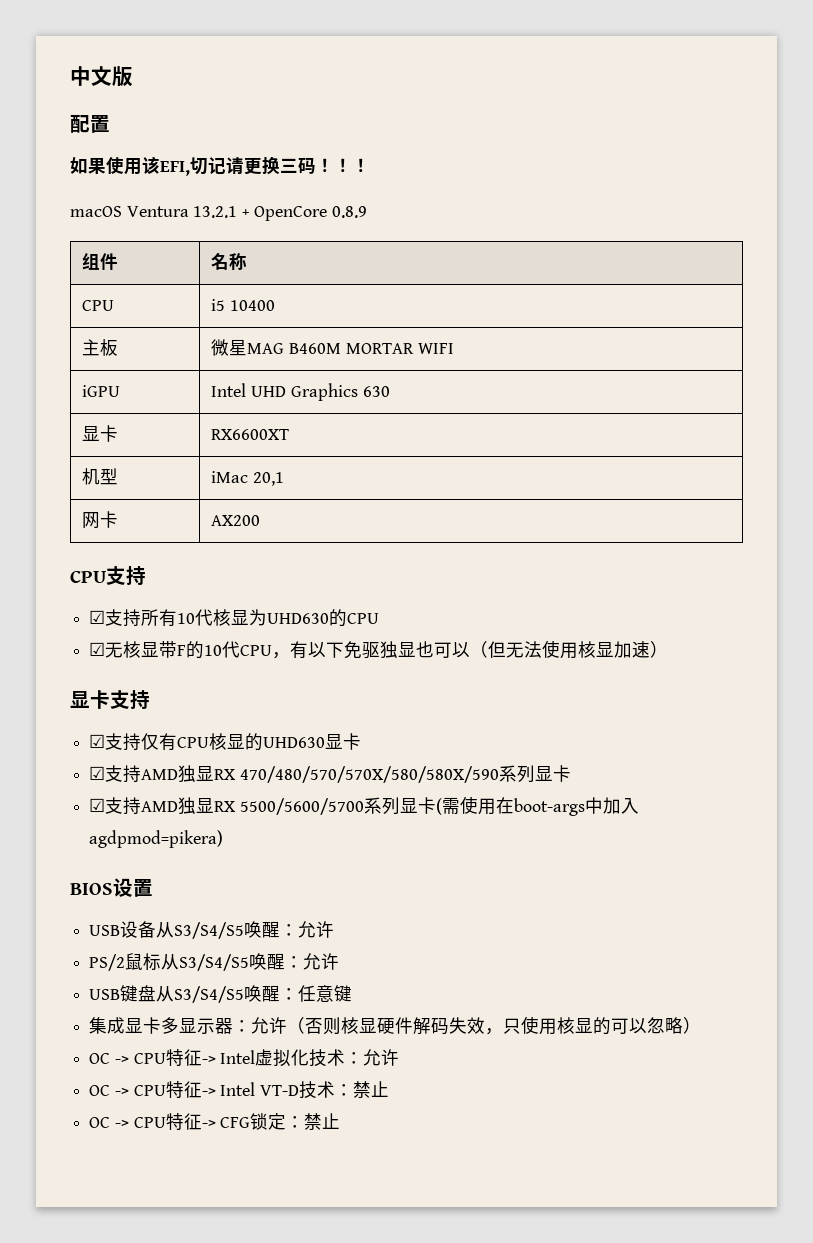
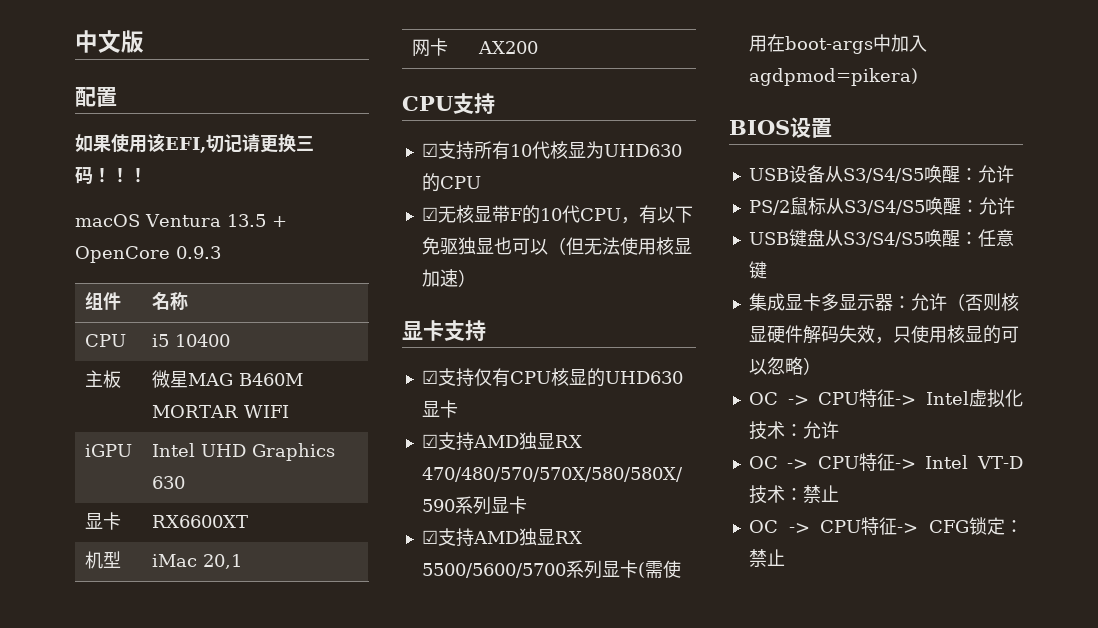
[193,206,238,218] 13.2.1 -> [226,214,266,227] 13.5
[331,206,367,218] 0.8.9 -> [176,246,221,259] 0.9.3

